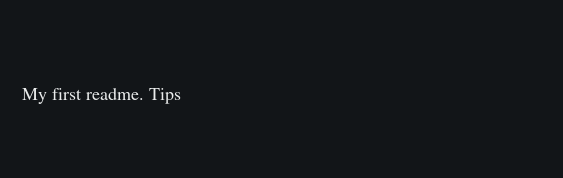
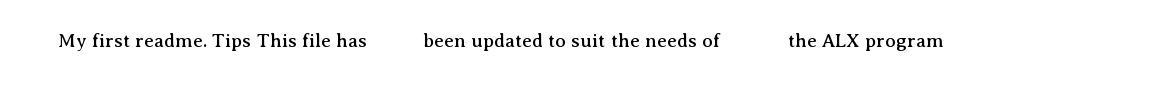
(181, 96) none -> [256,33,945,51] This file has been updated to suit the needs of the ALX program

